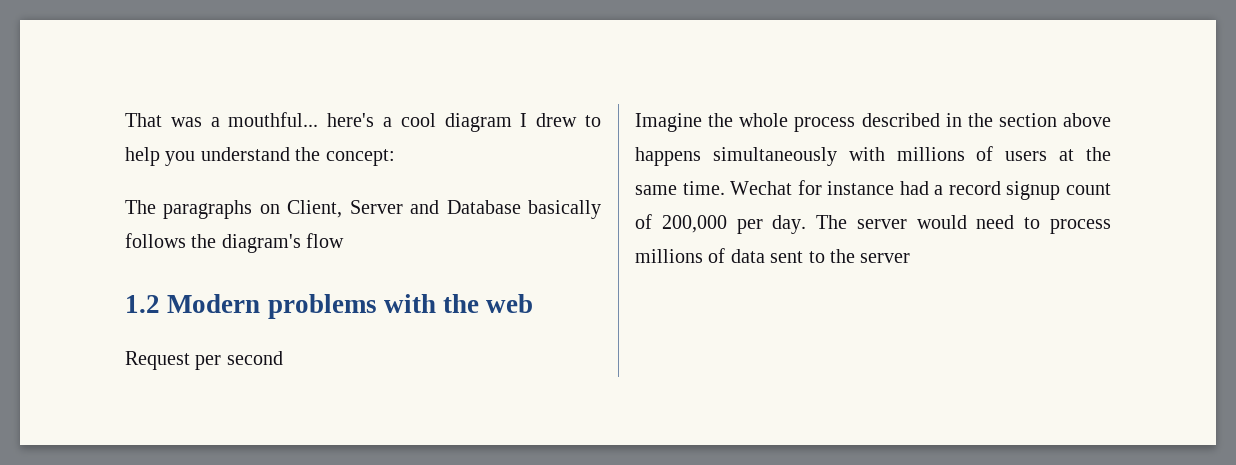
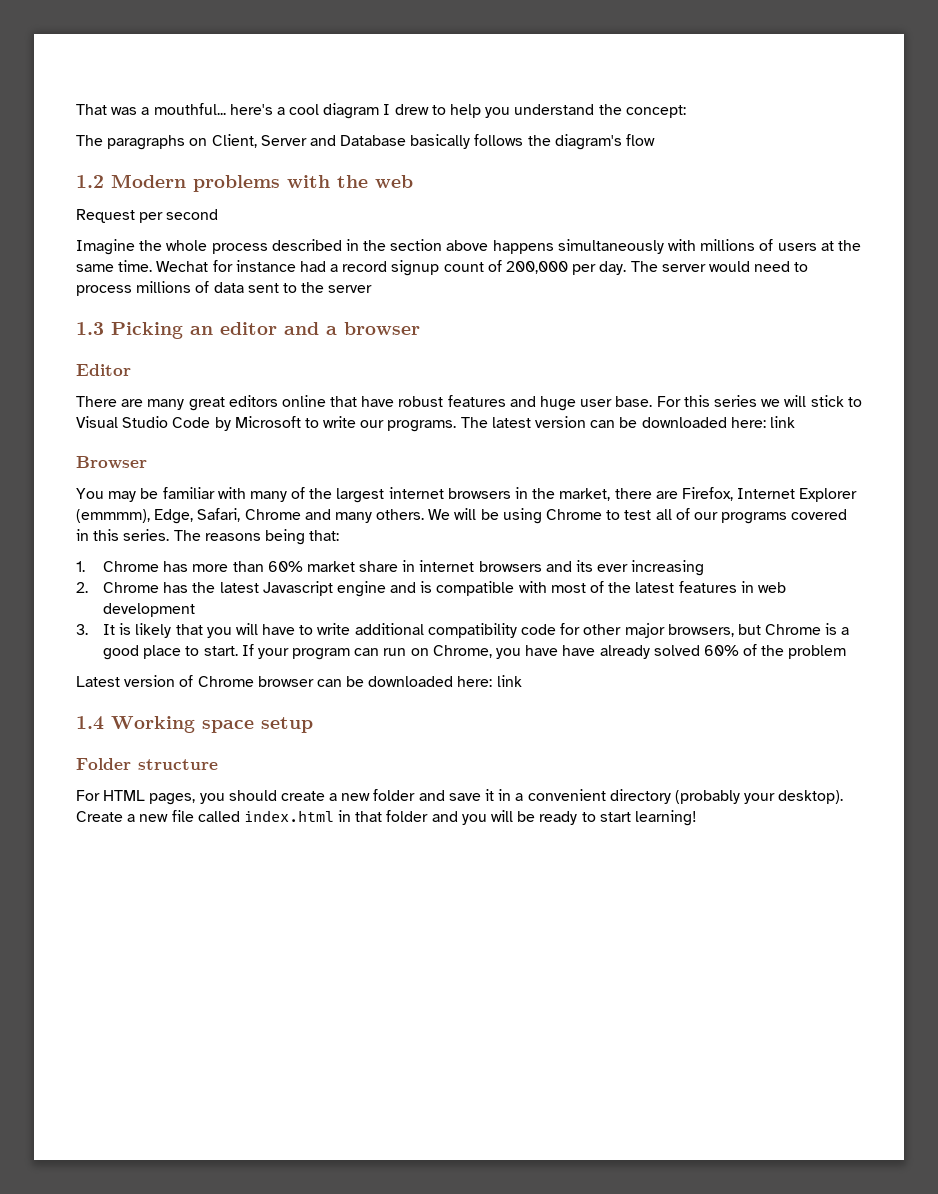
(911, 258) none -> [76,322,420,339] [76,364,131,376] [76,395,862,411] [76,416,795,432] [76,456,147,469] [76,487,858,503] [76,508,848,524] [76,529,340,545] [76,560,705,576] [76,581,786,597] [102,603,195,617] [76,623,850,638] [102,644,847,660] [76,675,522,687] [76,716,313,733] [76,758,218,770] [76,789,844,805] [76,810,697,826] // 1.3 Picking an editor and a browser // Editor // There are many great editors online that have robust features and huge user base. For this series we will stick to Visual Studio Code by Microsoft to write our programs. The latest version can be downloaded here: link // Browser // You may be familiar with many of the largest internet browsers in the market, there are Firefox, Internet Explorer (emmmm), Edge, Safari, Chrome and many others. We will be using Chrome to test all of our programs covered in this series. The reasons being that: // 1. Chrome has more than 60% market share in internet browsers and its ever increasing // 2. Chrome has the latest Javascript engine and is compatible with most of the latest features in web development // 3. It is likely that you will have to write additional compatibility code for other major browsers, but Chrome is a good place to start. If your program can run on Chrome, you have have already solved 60% of the problem // Latest version of Chrome browser can be downloaded here: link // 1.4 Working space setup // Folder structure // For HTML pages, you should create a new folder and save it in a convenient directory (probably your desktop). Create a new file called index.html in that folder and you will be ready to start learning!

